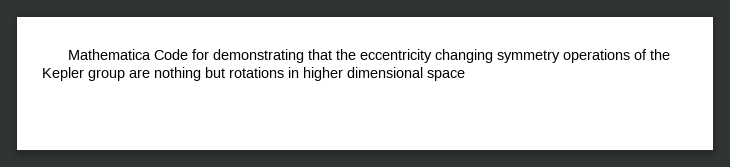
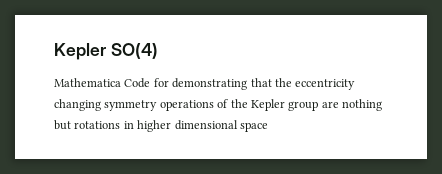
(68, 54) none -> [54,43,158,60] Kepler SO(4) //

